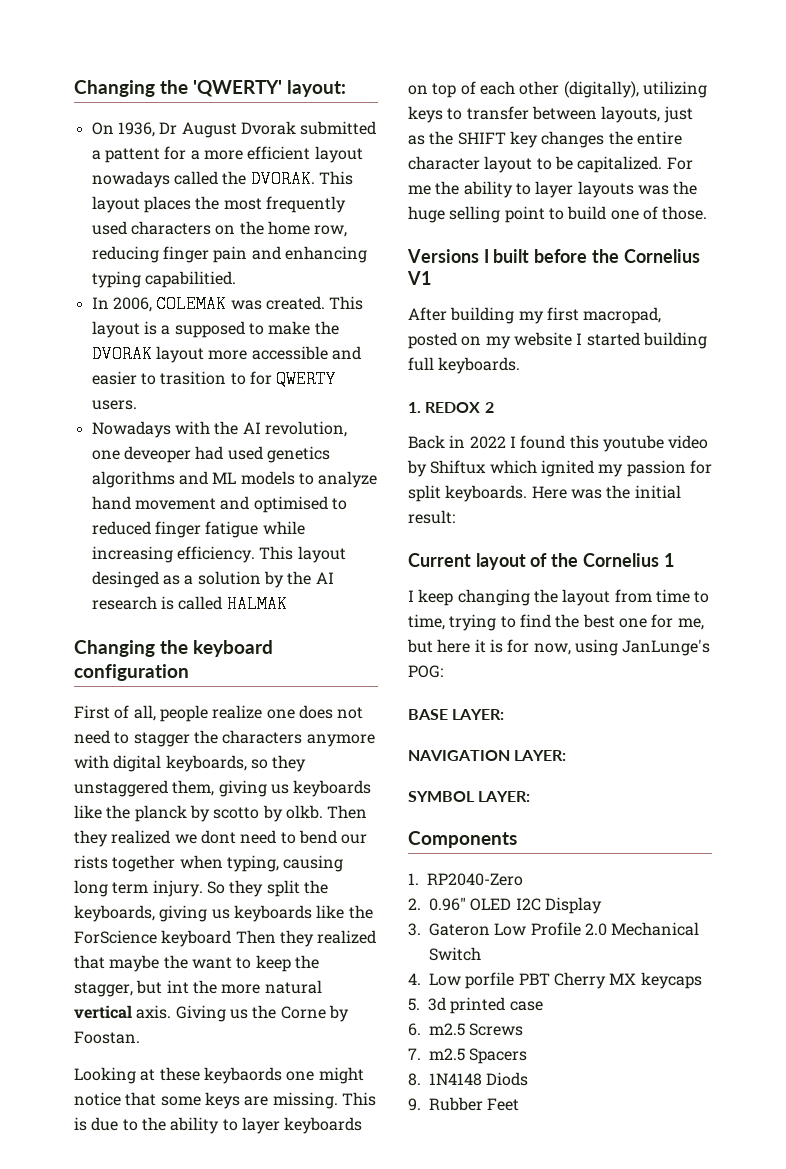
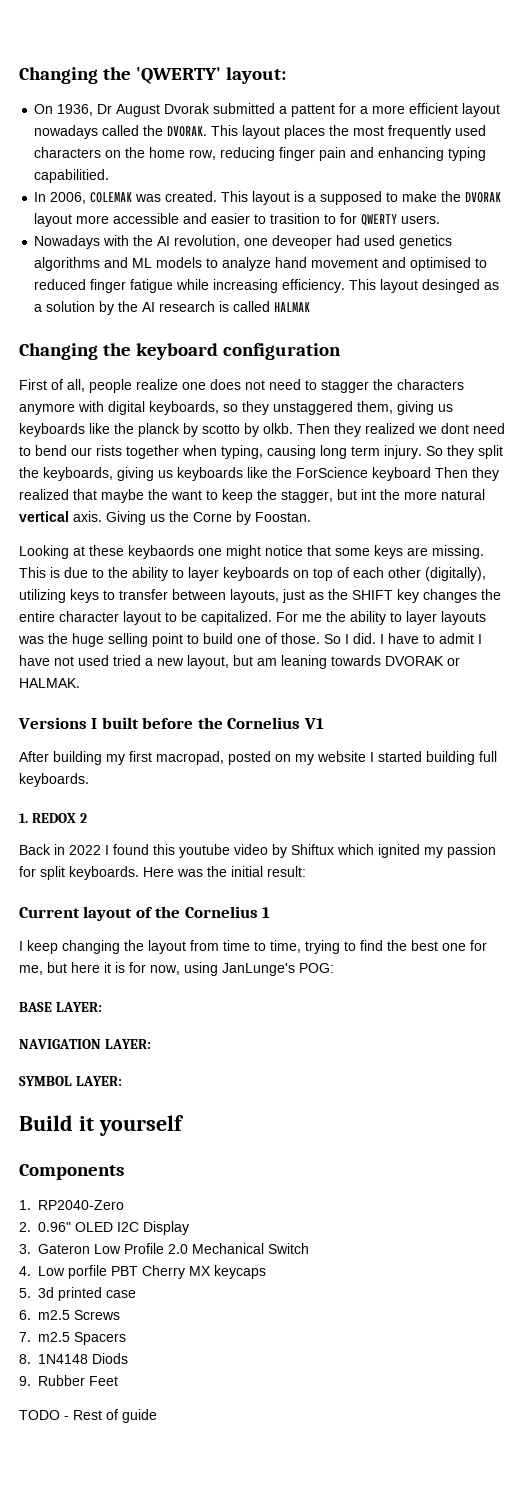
(708, 213) none -> [324,633,482,644] [19,655,460,669] [19,678,80,688] So I did. I have to admit I have not used tried a new layout, but am leaning towards DVORAK or HALMAK.
(531, 796) none -> [19,1115,184,1136] // Build it yourself
(520, 1104) none -> [19,1409,157,1423] // TODO - Rest of guide

